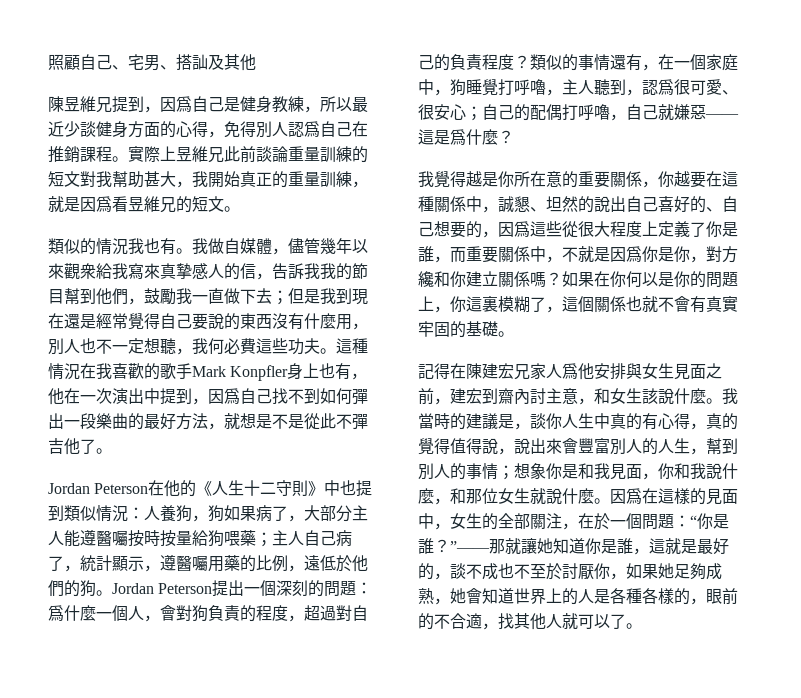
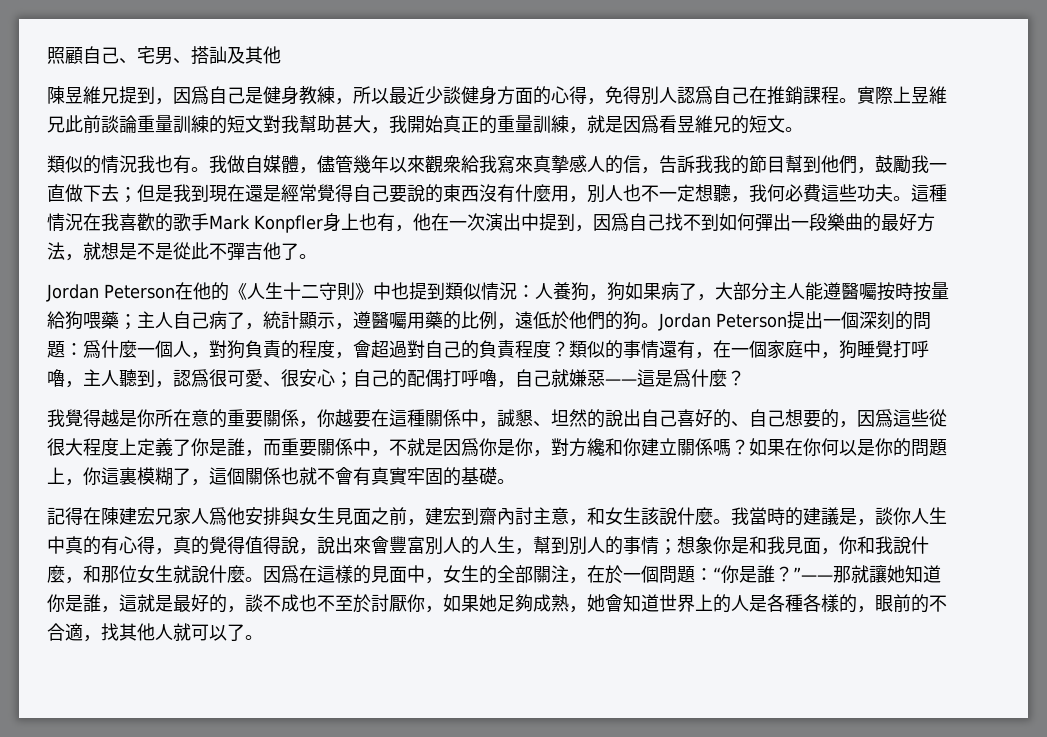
[160,605,176,621] 會 -> (209, 355) none
(304, 618) none -> [353,340,371,358] 會

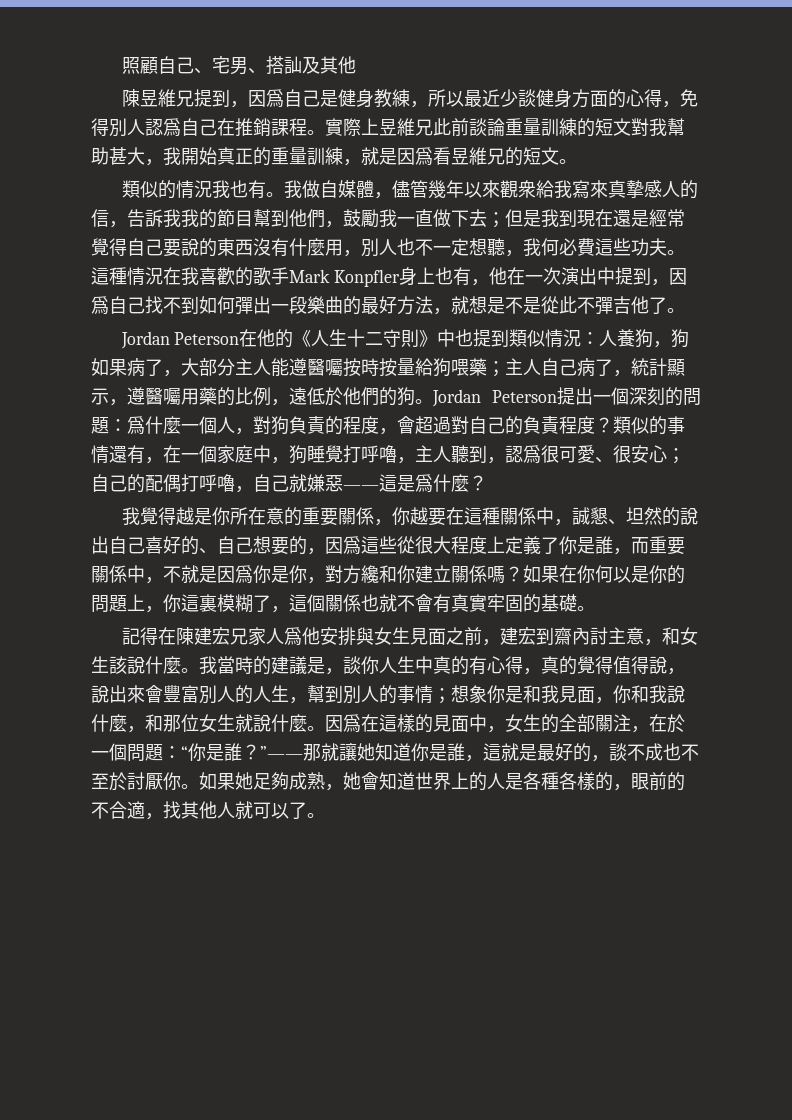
[425,606,443,613] ， -> [181,784,199,789] 。

